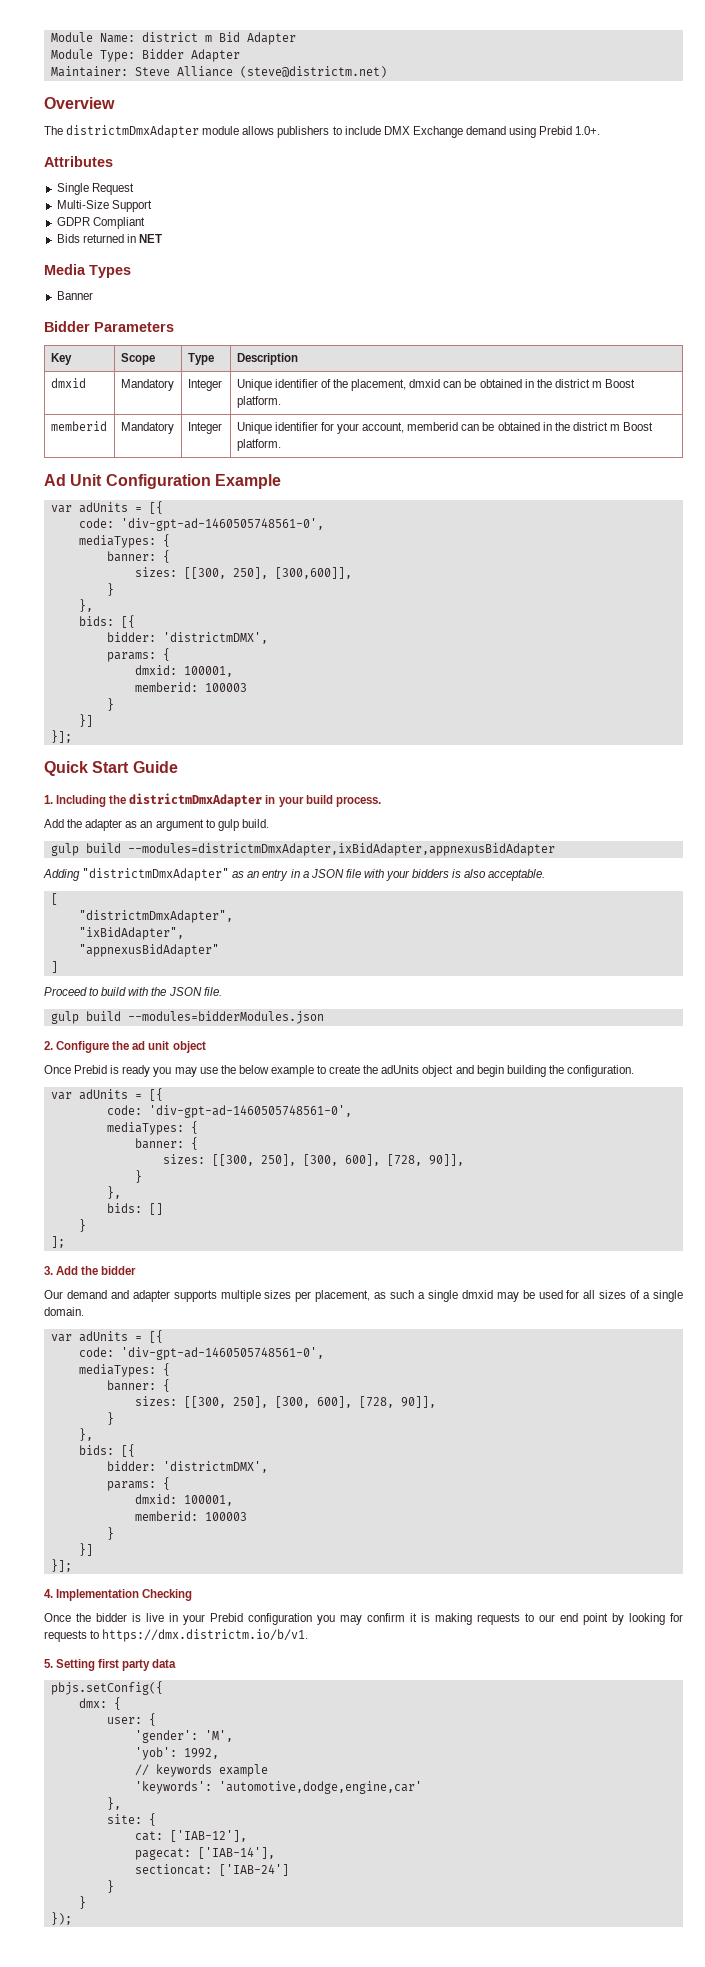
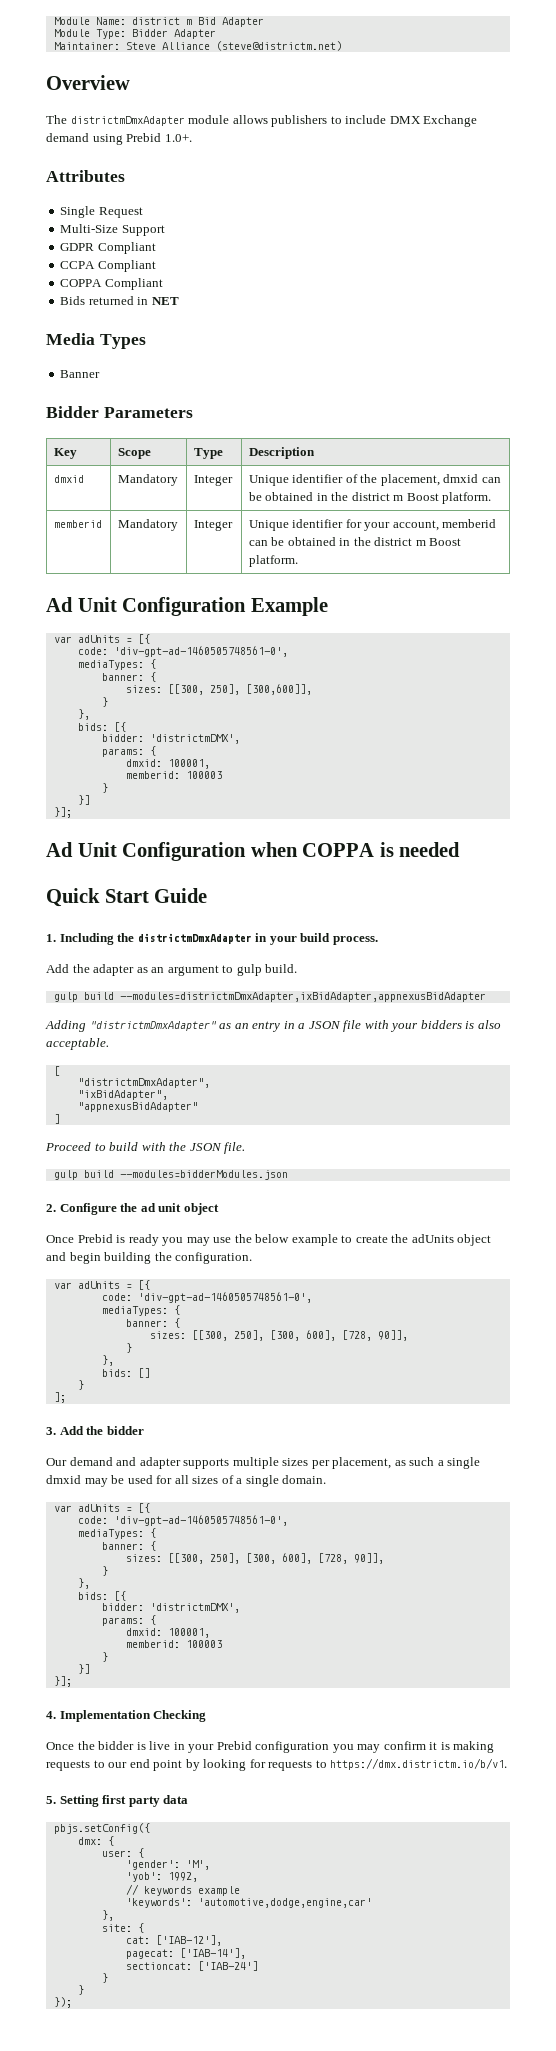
(145, 223) none -> [60,260,156,272] [60,278,163,290] // CCPA Compliant // COPPA Compliant
(72, 736) none -> [46,842,461,861] // Ad Unit Configuration when COPPA is needed

